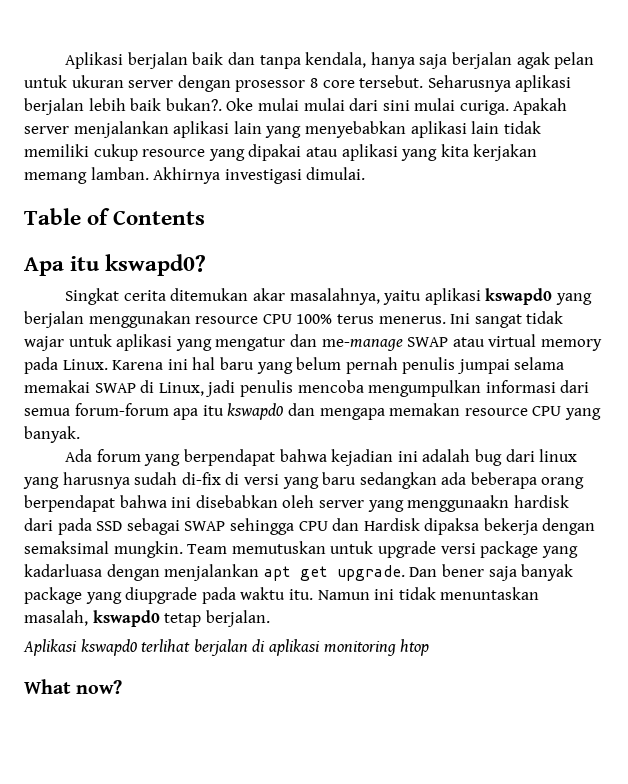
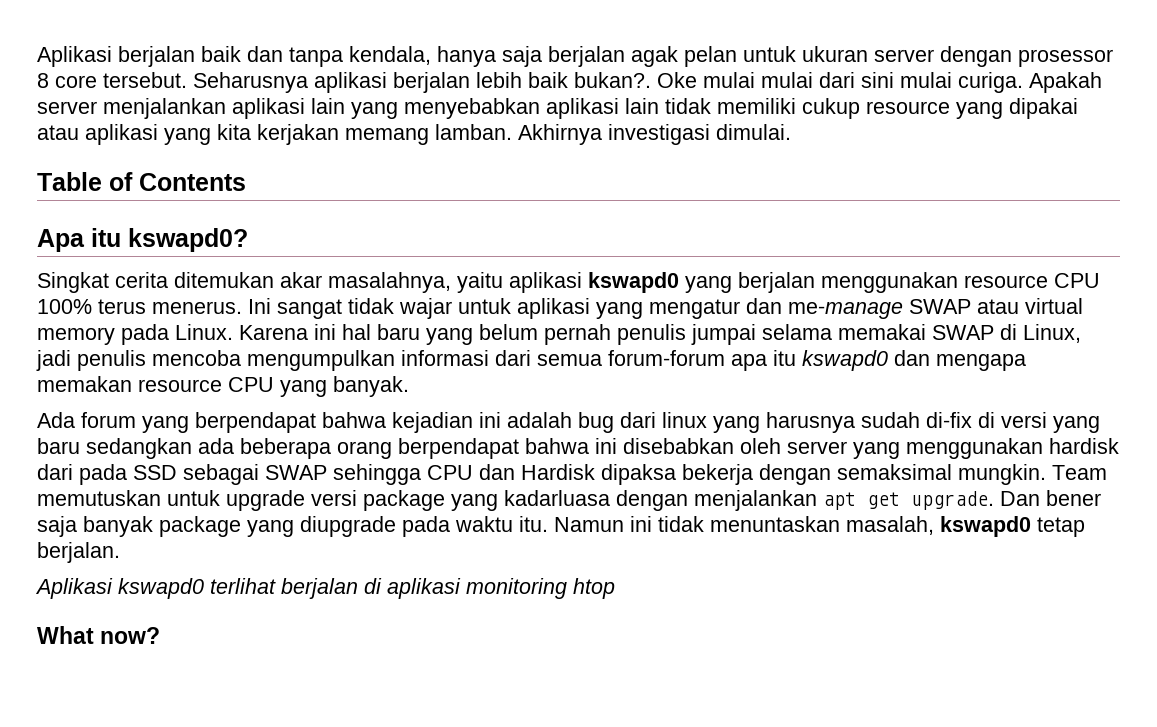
[407,495,510,512] menggunaakn -> [906,438,1043,459] menggunakan

